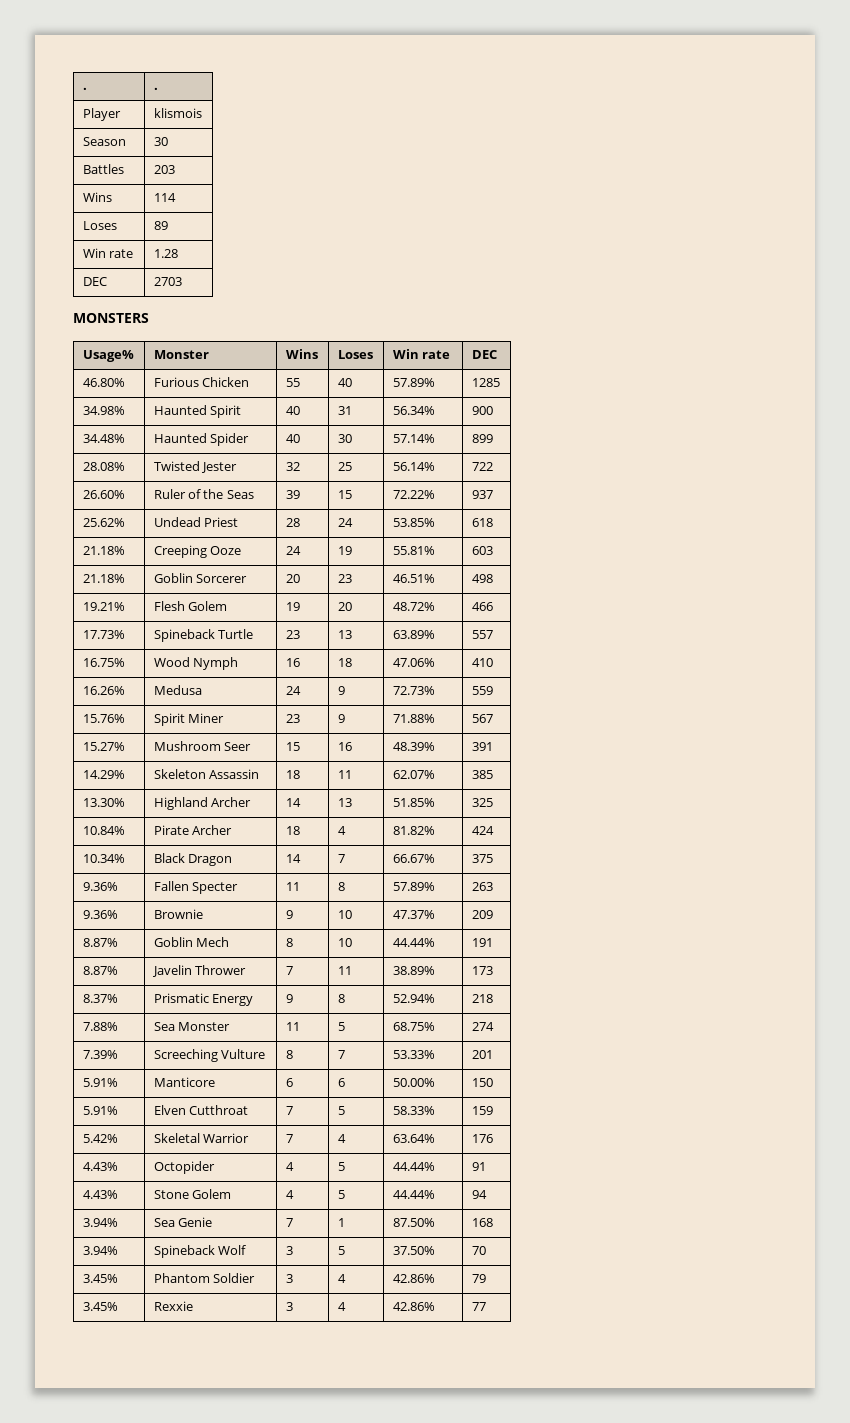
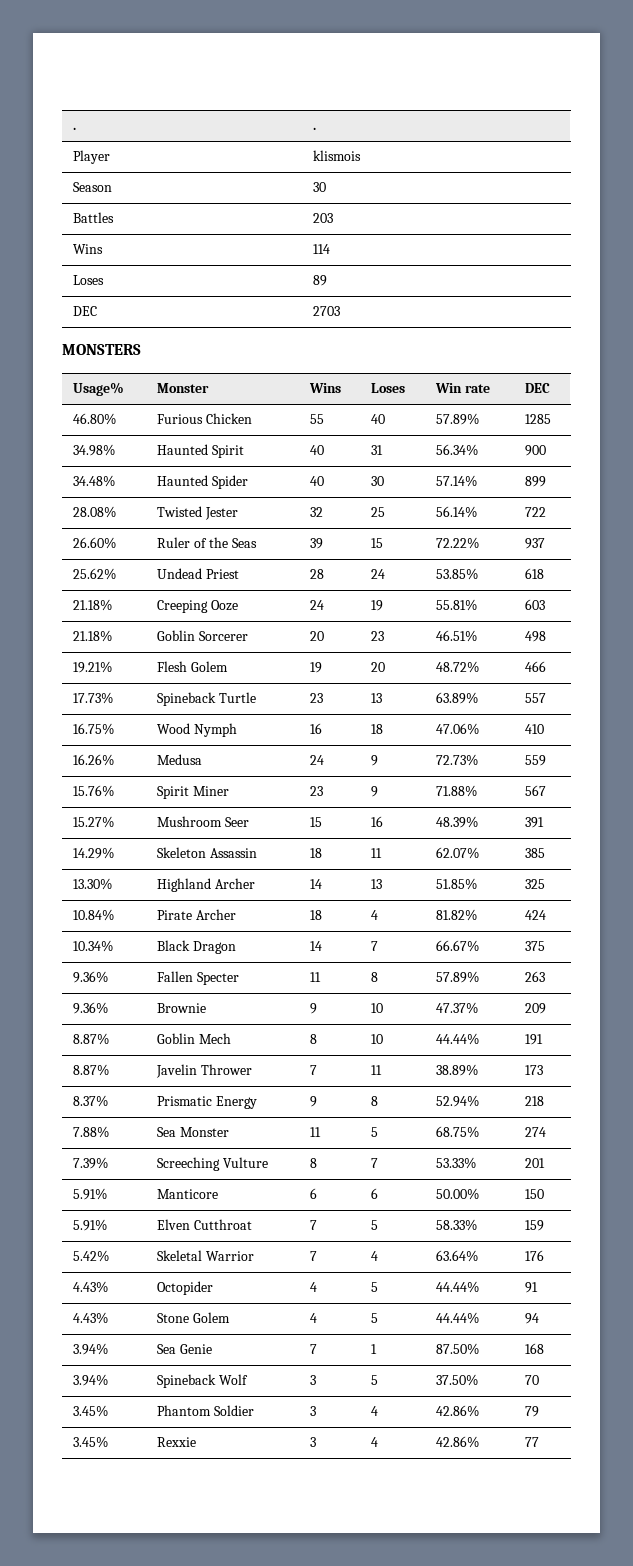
[82,248,133,258] [153,249,178,258] // Win rate | 1.28 -> (328, 280) none

